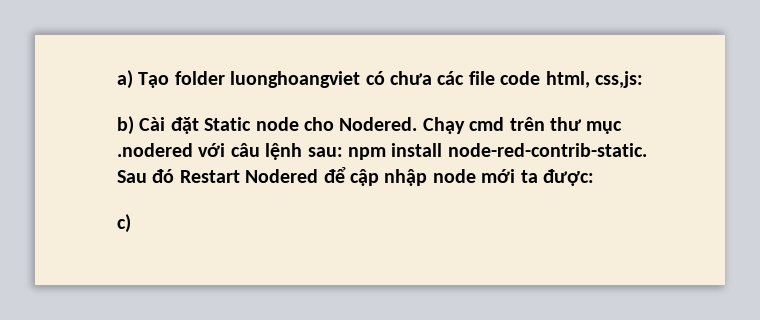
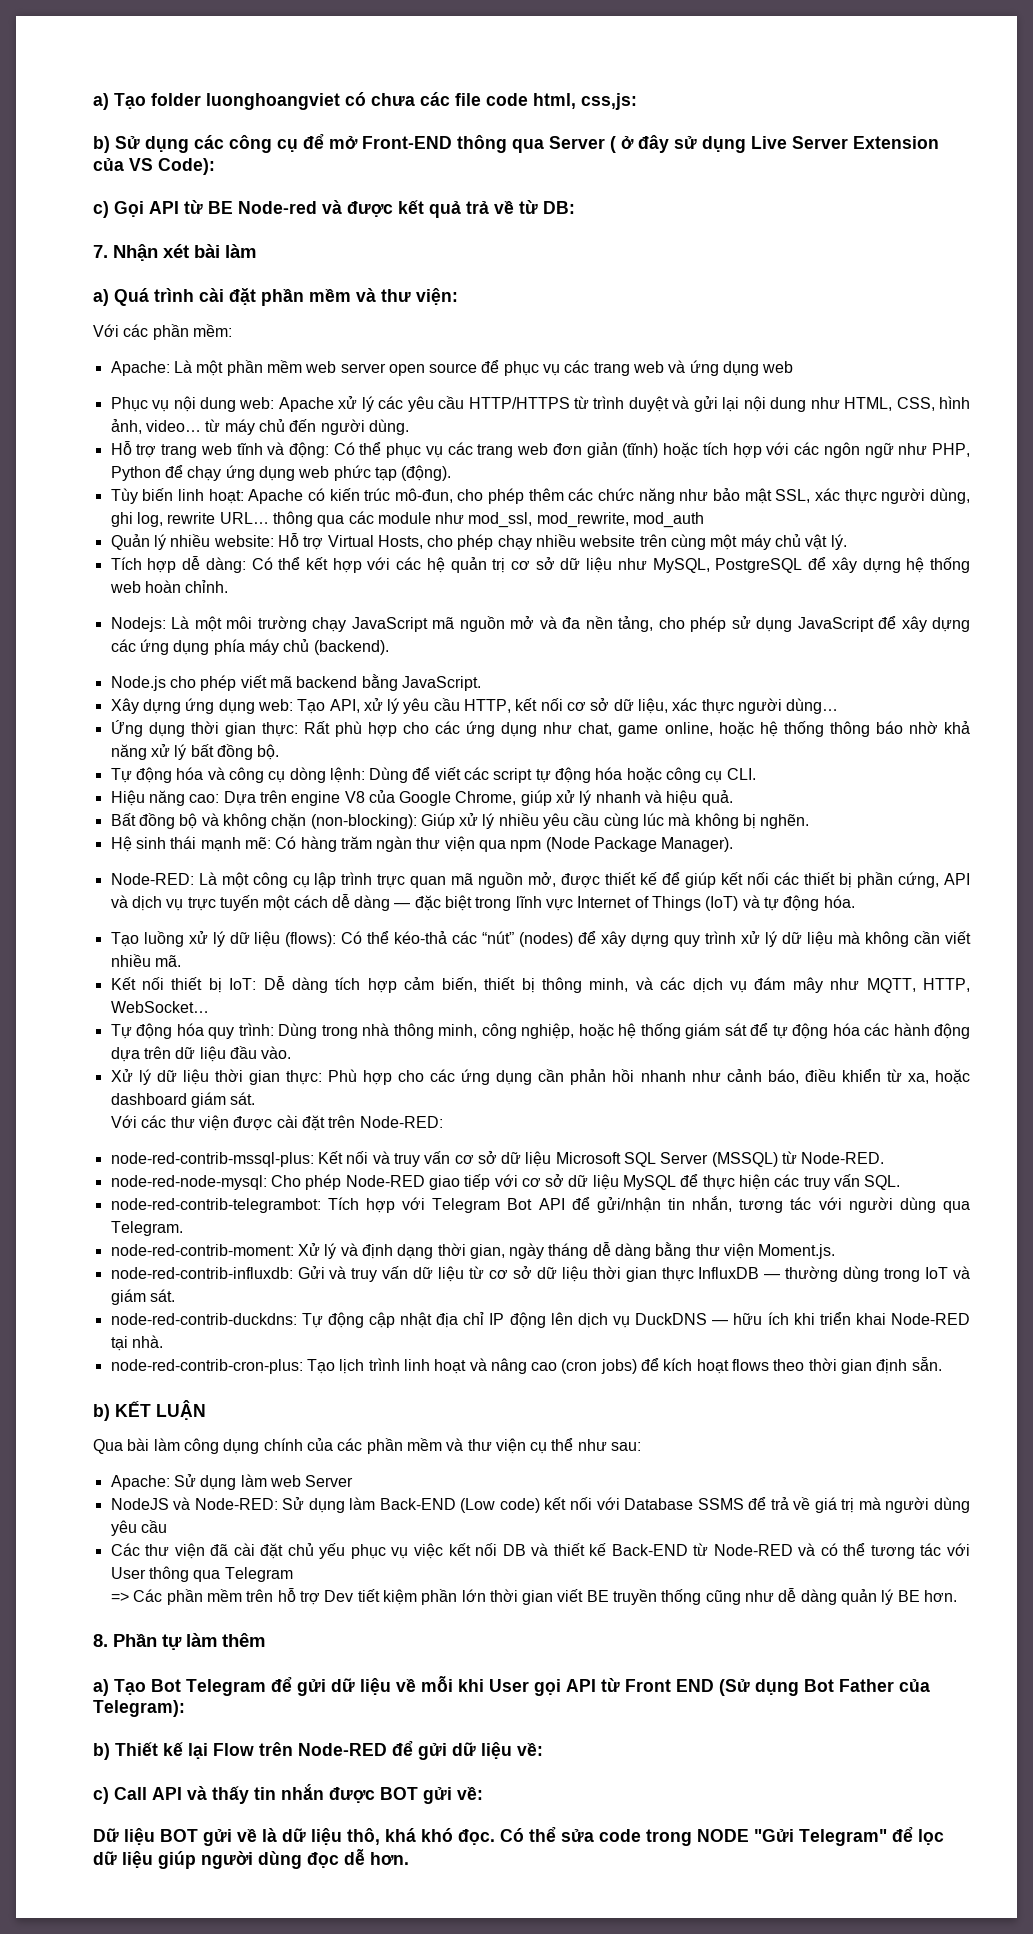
[139,117,623,134] [117,143,647,160] [117,167,594,186] [117,214,131,233] Cài đặt Static node cho Nodered. Chạy cmd trên thư mục .nodered với câu lệnh sau: npm install node-red-contrib-static. Sau đó Restart Nodered để cập nhập node mới ta được: // c) -> [115,134,939,153] [93,158,215,175] [93,200,575,218] [93,244,256,261] [93,288,458,306] [93,324,232,340] [110,360,794,376] [110,396,970,412] [110,419,409,435] [110,441,970,458] [110,465,452,481] [110,488,970,504] [110,511,705,528] [110,533,847,550] [110,556,971,573] [109,580,229,593] [110,616,970,632] [110,639,389,655] [110,674,481,691] [110,698,839,714] [110,720,971,737] [110,744,280,760] [110,767,756,783] [110,790,733,806] [110,813,810,829] [110,836,734,852] [110,872,971,888] [110,894,855,911] [110,931,971,947] [110,954,181,967] [110,976,971,993] [110,1001,209,1013] [110,1023,971,1039] [110,1046,292,1062] [110,1069,970,1085] [110,1092,256,1108] [111,1115,443,1131] [110,1151,885,1167] [110,1174,901,1190] [110,1196,970,1213] [110,1221,183,1236] [110,1242,836,1259] [110,1266,970,1282] [110,1289,175,1305] [110,1312,970,1328] [110,1335,163,1351] [110,1357,942,1374] [93,1400,206,1421] [93,1438,642,1454] [110,1474,354,1490] [110,1497,970,1513] [110,1520,167,1536] [110,1543,970,1559] [110,1566,293,1582] [111,1588,958,1605] [93,1633,265,1650] [93,1676,930,1696] [93,1700,185,1717] [93,1741,543,1760] [93,1784,483,1804] [93,1827,944,1846] [93,1849,409,1869] Sử dụng các công cụ để mở Front-END thông qua Server ( ở đây sử dụng Live Server Extension của VS Code): // c) Gọi API từ BE Node-red và được kết quả trả về từ DB: // 7. Nhận xét bài làm // a) Quá trình cài đặt phần mềm và thư viện: // Với các phần mềm: // Apache: Là một phần mềm web server open source để phục vụ các trang web và ứng dụng web // Phục vụ nội dung web: Apache xử lý các yêu cầu HTTP/HTTPS từ trình duyệt và gửi lại nội dung như HTML, CSS, hình ảnh, video… từ máy chủ đến người dùng. // Hỗ trợ trang web tĩnh và động: Có thể phục vụ các trang web đơn giản (tĩnh) hoặc tích hợp với các ngôn ngữ như PHP, Python để chạy ứng dụng web phức tạp (động). // Tùy biến linh hoạt: Apache có kiến trúc mô-đun, cho phép thêm các chức năng như bảo mật SSL, xác thực người dùng, ghi log, rewrite URL… thông qua các module như mod_ssl, mod_rewrite, mod_auth // Quản lý nhiều website: Hỗ trợ Virtual Hosts, cho phép chạy nhiều website trên cùng một máy chủ vật lý. // Tích hợp dễ dàng: Có thể kết hợp với các hệ quản trị cơ sở dữ liệu như MySQL, PostgreSQL để xây dựng hệ thống web hoàn chỉnh. // Nodejs: Là một môi trường chạy JavaScript mã nguồn mở và đa nền tảng, cho phép sử dụng JavaScript để xây dựng các ứng dụng phía máy chủ (backend). // Node.js cho phép viết mã backend bằng JavaScript. // Xây dựng ứng dụng web: Tạo API, xử lý yêu cầu HTTP, kết nối cơ sở dữ liệu, xác thực người dùng… // Ứng dụng thời gian thực: Rất phù hợp cho các ứng dụng như chat, game online, hoặc hệ thống thông báo nhờ khả năng xử lý bất đồng bộ. // Tự động hóa và công cụ dòng lệnh: Dùng để viết các script tự động hóa hoặc công cụ CLI. // Hiệu năng cao: Dựa trên engine V8 của Google Chrome, giúp xử lý nhanh và hiệu quả. // Bất đồng bộ và không chặn (non-blocking): Giúp xử lý nhiều yêu cầu cùng lúc mà không bị nghẽn. // Hệ sinh thái mạnh mẽ: Có hàng trăm ngàn thư viện qua npm (Node Package Manager). // Node-RED: Là một công cụ lập trình trực quan mã nguồn mở, được thiết kế để giúp kết nối các thiết bị phần cứng, API và dịch vụ trực tuyến một cách dễ dàng — đặc biệt trong lĩnh vực Internet of Things (IoT) và tự động hóa. // Tạo luồng xử lý dữ liệu (flows): Có thể kéo-thả các “nút” (nodes) để xây dựng quy trình xử lý dữ liệu mà không cần viết nhiều mã. // Kết nối thiết bị IoT: Dễ dàng tích hợp cảm biến, thiết bị thông minh, và các dịch vụ đám mây như MQTT, HTTP, WebSocket… // Tự động hóa quy trình: Dùng trong nhà thông minh, công nghiệp, hoặc hệ thống giám sát để tự động hóa các hành động dựa trên dữ liệu đầu vào. // Xử lý dữ liệu thời gian thực: Phù hợp cho các ứng dụng cần phản hồi nhanh như cảnh báo, điều khiển từ xa, hoặc dashboard giám sát. // Với các thư viện được cài đặt trên Node-RED: // node-red-contrib-mssql-plus: Kết nối và truy vấn cơ sở dữ liệu Microsoft SQL Server (MSSQL) từ Node-RED. // node-red-node-mysql: Cho phép Node-RED giao tiếp với cơ sở dữ liệu MySQL để thực hiện các truy vấn SQL. // node-red-contrib-telegrambot: Tích hợp với Telegram Bot API để gửi/nhận tin nhắn, tương tác với người dùng qua Telegram. // node-red-contrib-moment: Xử lý và định dạng thời gian, ngày tháng dễ dàng bằng thư viện Moment.js. // node-red-contrib-influxdb: Gửi và truy vấn dữ liệu từ cơ sở dữ liệu thời gian thực InfluxDB — thường dùng trong IoT và giám sát. // node-red-contrib-duckdns: Tự động cập nhật địa chỉ IP động lên dịch vụ DuckDNS — hữu ích khi triển khai Node-RED tại nhà. // node-red-contrib-cron-plus: Tạo lịch trình linh hoạt và nâng cao (cron jobs) để kích hoạt flows theo thời gian định sẵn. // b) KẾT LUẬN // Qua bài làm công dụng chính của các phần mềm và thư viện cụ thể như sau: // Apache: Sử dụng làm web Server // NodeJS và Node-RED: Sử dụng làm Back-END (Low code) kết nối với Database SSMS để trả về giá trị mà người dùng yêu cầu // Các thư viện đã cài đặt chủ yếu phục vụ việc kết nối DB và thiết kế Back-END từ Node-RED và có thể tương tác với User thông qua Telegram // => Các phần mềm trên hỗ trợ Dev tiết kiệm phần lớn thời gian viết BE truyền thống cũng như dễ dàng quản lý BE hơn. // 8. Phần tự làm thêm // a) Tạo Bot Telegram để gửi dữ liệu về mỗi khi User gọi API từ Front END (Sử dụng Bot Father của Telegram): // b) Thiết kế lại Flow trên Node-RED để gửi dữ liệu về: // c) Call API và thấy tin nhắn được BOT gửi về: // Dữ liệu BOT gửi về là dữ liệu thô, khá khó đọc. Có thể sửa code trong NODE "Gửi Telegram" để lọc dữ liệu giúp người dùng đọc dễ hơn.

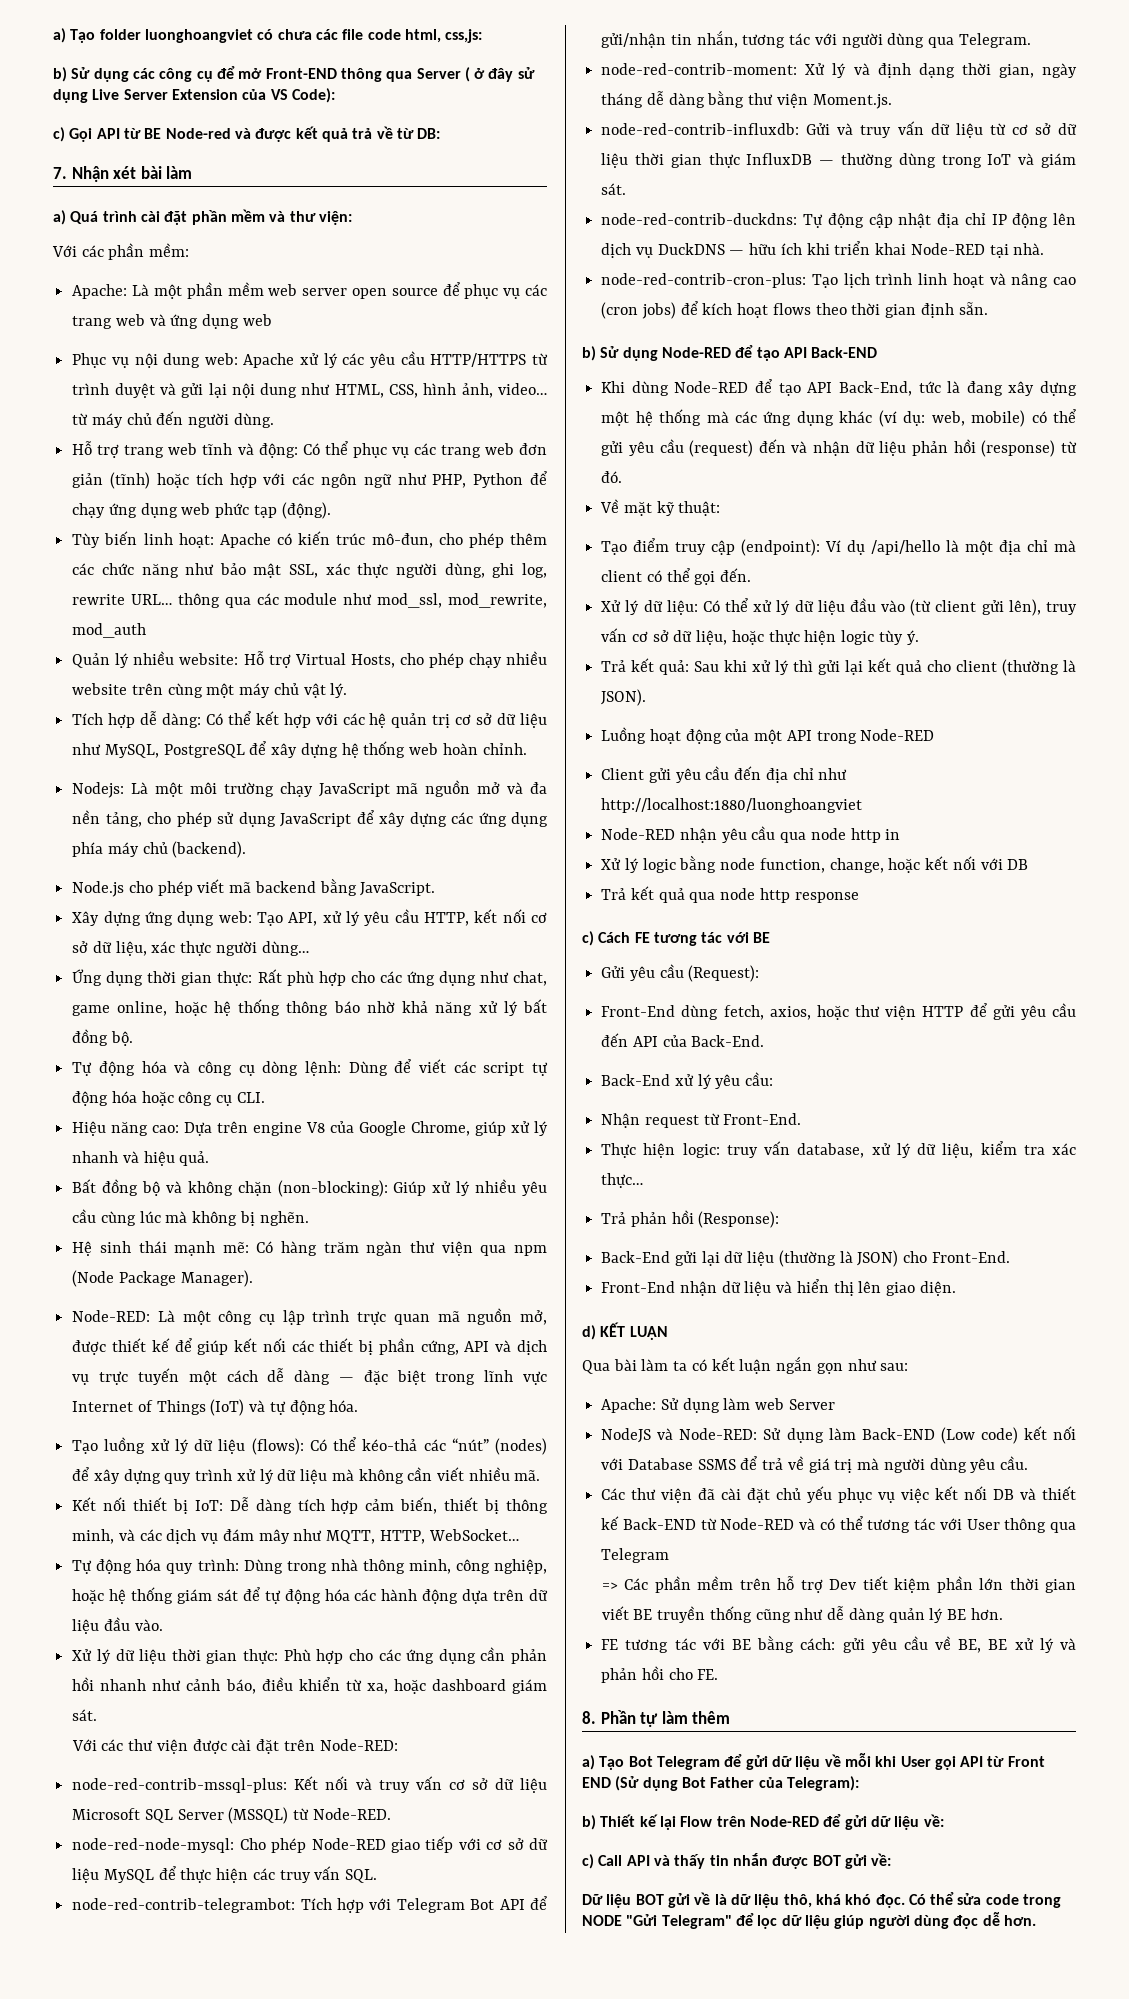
(110, 1412) none -> [600,345,878,361] [601,379,1077,396] [601,409,1076,427] [601,439,1077,457] [601,471,623,483] [600,499,721,516] [601,538,1076,556] [601,568,752,585] [601,598,1077,616] [601,628,919,645] [601,658,1077,676] [601,689,647,706] [601,727,935,744] [601,766,848,783] [601,798,863,813] [601,826,901,843] [601,855,1029,873] [601,886,859,903] [582,931,770,946] [601,964,760,982] [601,1003,1077,1020] [601,1033,765,1047] [601,1072,774,1089] [601,1113,802,1128] [601,1141,1076,1158] [601,1173,644,1188] [601,1210,780,1228] [601,1250,1010,1267] [601,1279,956,1296] [582,1325,596,1340] Sử dụng Node-RED để tạo API Back-END // Khi dùng Node-RED để tạo API Back-End, tức là đang xây dựng một hệ thống mà các ứng dụng khác (ví dụ: web, mobile) có thể gửi yêu cầu (request) đến và nhận dữ liệu phản hồi (response) từ đó. // Về mặt kỹ thuật: // Tạo điểm truy cập (endpoint): Ví dụ /api/hello là một địa chỉ mà client có thể gọi đến. // Xử lý dữ liệu: Có thể xử lý dữ liệu đầu vào (từ client gửi lên), truy vấn cơ sở dữ liệu, hoặc thực hiện logic tùy ý. // Trả kết quả: Sau khi xử lý thì gửi lại kết quả cho client (thường là JSON). // Luồng hoạt động của một API trong Node-RED // Client gửi yêu cầu đến địa chỉ như http://localhost:1880/luonghoangviet // Node-RED nhận yêu cầu qua node http in // Xử lý logic bằng node function, change, hoặc kết nối với DB // Trả kết quả qua node http response // c) Cách FE tương tác với BE // Gửi yêu cầu (Request): // Front-End dùng fetch, axios, hoặc thư viện HTTP để gửi yêu cầu đến API của Back-End. // Back-End xử lý yêu cầu: // Nhận request từ Front-End. // Thực hiện logic: truy vấn database, xử lý dữ liệu, kiểm tra xác thực… // Trả phản hồi (Response): // Back-End gửi lại dữ liệu (thường là JSON) cho Front-End. // Front-End nhận dữ liệu và hiển thị lên giao diện. // d)
[183,1438,574,1454] công dụng chính của các phần mềm và thư viện cụ thể -> [673,1356,843,1374] ta có kết luận ngắn gọn
[140,1520,167,1533] cầu -> [999,1456,1028,1470] cầu.
(958, 1596) none -> [601,1635,1076,1653] [601,1666,719,1683] // FE tương tác với BE bằng cách: gửi yêu cầu về BE, BE xử lý và phản hồi cho FE.

